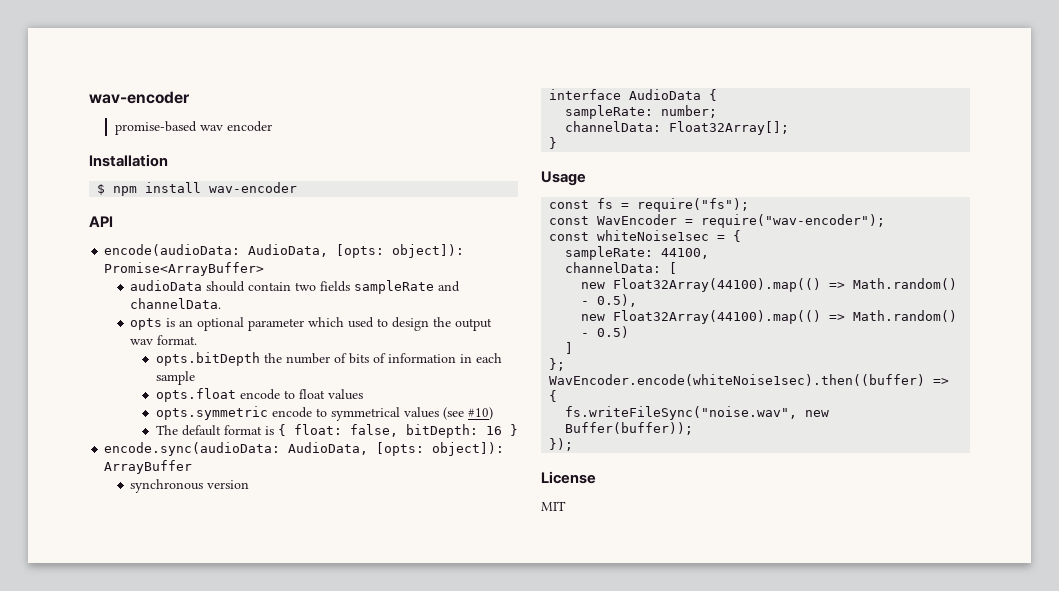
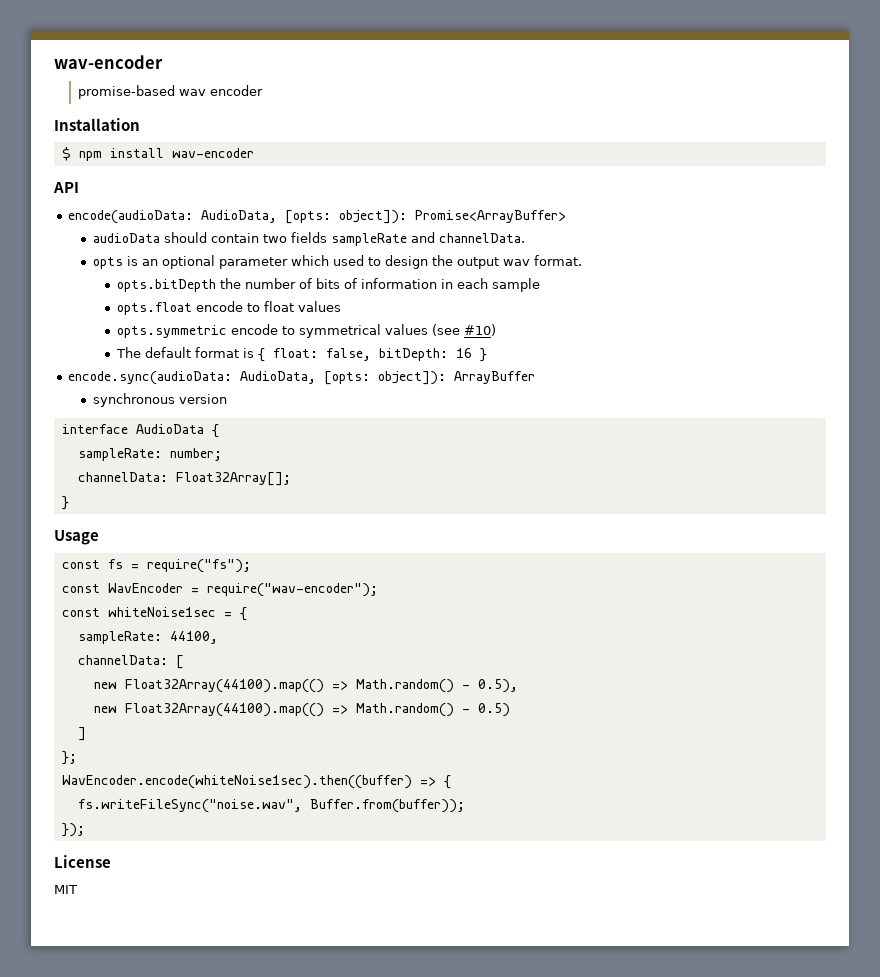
[805,410,830,417] [565,422,694,435] new Buffer(buffer)); -> [309,799,465,813] Buffer.from(buffer));

